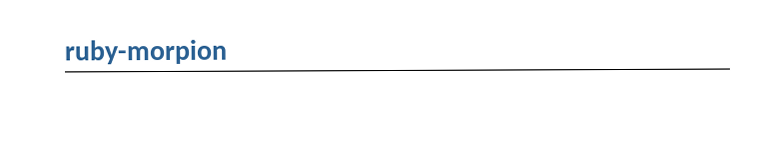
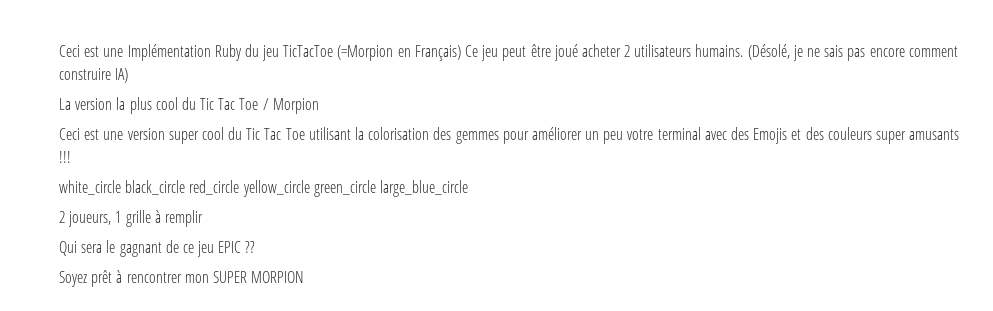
[64,39,227,65] ruby-morpion -> [59,44,958,61] [59,68,129,83] [59,97,319,114] [59,127,960,144] [59,151,71,163] [59,180,468,197] [59,210,203,227] [59,240,256,257] [59,270,305,287] Ceci est une Implémentation Ruby du jeu TicTacToe (=Morpion en Français) Ce jeu peut être joué acheter 2 utilisateurs humains. (Désolé, je ne sais pas encore comment construire IA) // La version la plus cool du Tic Tac Toe / Morpion // Ceci est une version super cool du Tic Tac Toe utilisant la colorisation des gemmes pour améliorer un peu votre terminal avec des Emojis et des couleurs super amusants !!! // white_circle black_circle red_circle yellow_circle green_circle large_blue_circle // 2 joueurs, 1 grille à remplir // Qui sera le gagnant de ce jeu EPIC ?? // Soyez prêt à rencontrer mon SUPER MORPION

